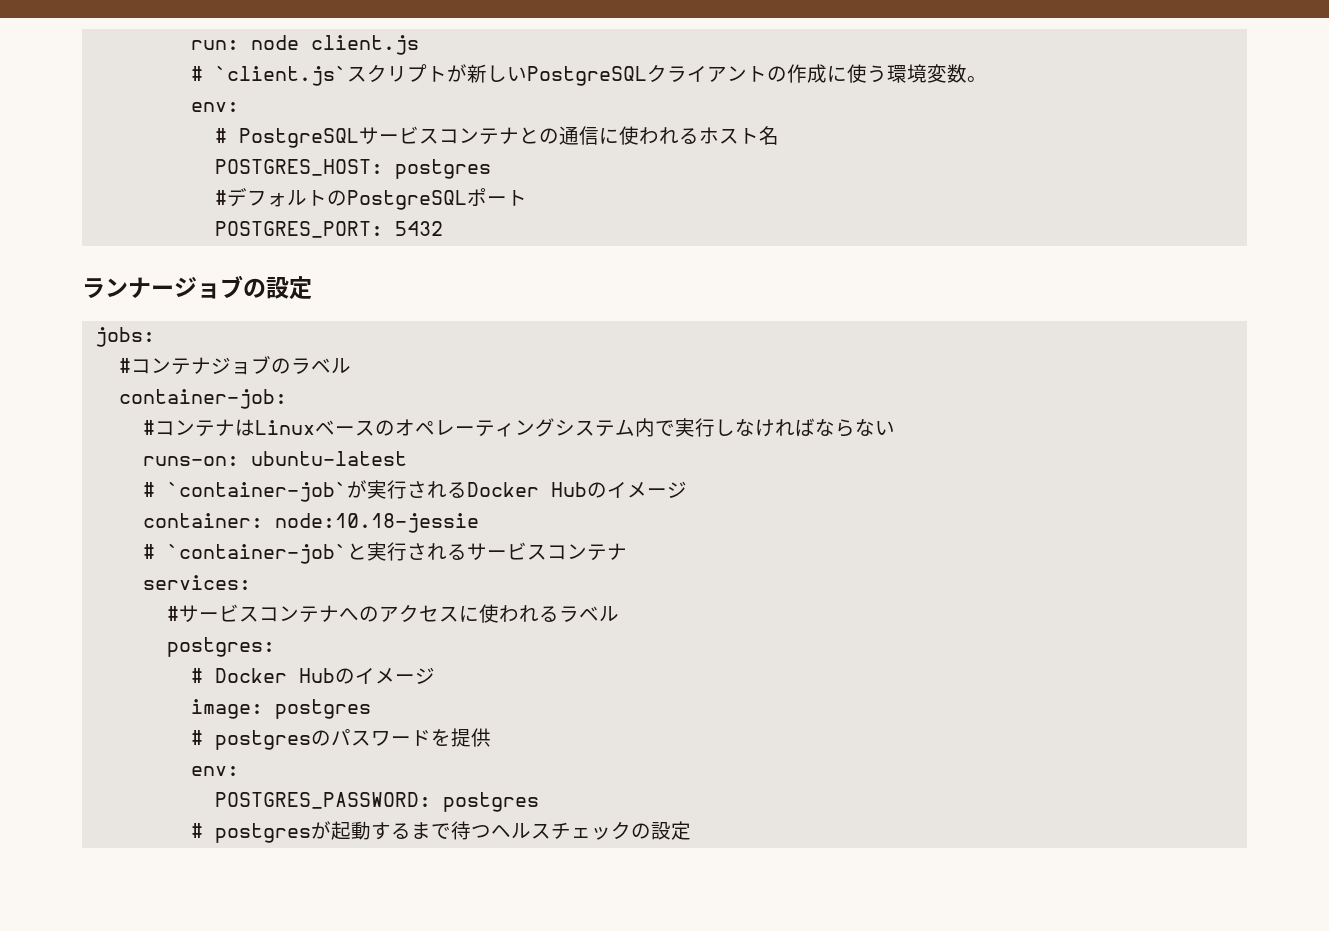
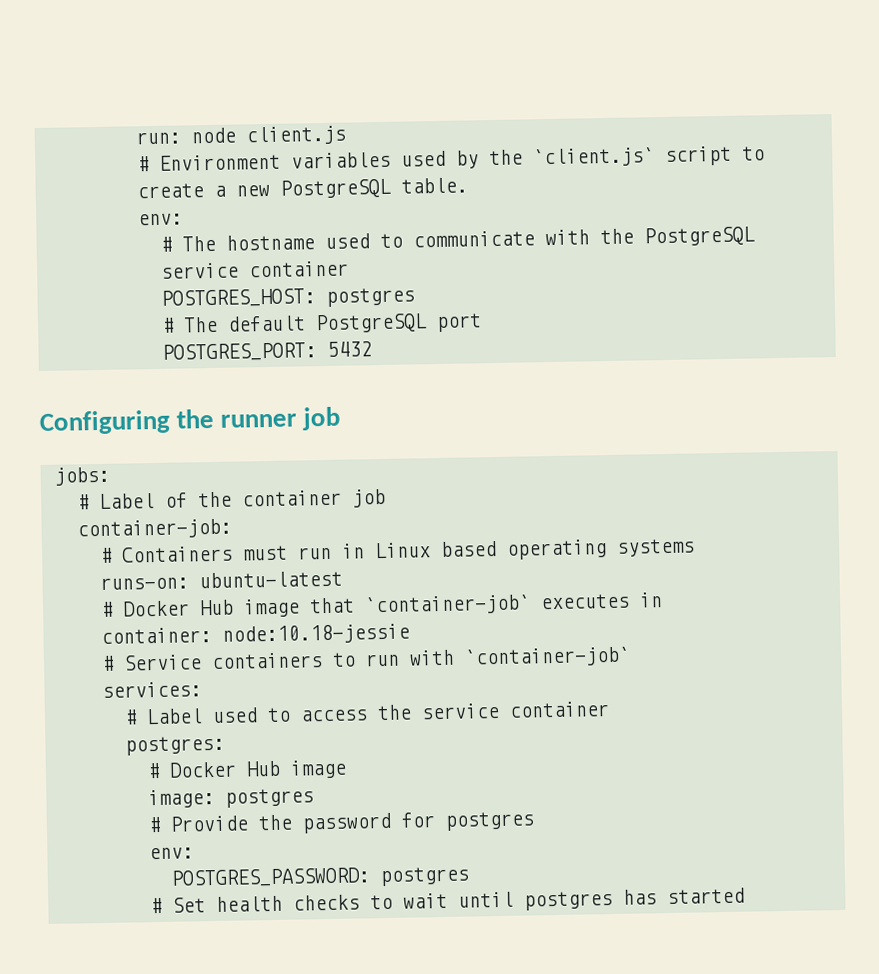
[214,64,987,86] [190,102,239,112] [214,126,779,148] [214,159,491,179] [214,188,527,210] [214,221,443,238] [82,275,312,300] [94,327,155,347] [118,355,351,375] [118,389,287,409] [142,418,895,437] [142,451,407,466] [142,480,687,502] [142,513,479,533] [142,542,627,564] [142,575,251,590] [166,604,619,623] `client.js`スクリプトが新しいPostgreSQLクライアントの作成に使う環境変数。 // env: // # PostgreSQLサービスコンテナとの通信に使われるホスト名 // POSTGRES_HOST: postgres // #デフォルトのPostgreSQLポート // POSTGRES_PORT: 5432 // ランナージョブの設定 // jobs: // #コンテナジョブのラベル // container-job: // #コンテナはLinuxベースのオペレーティングシステム内で実行しなければならない // runs-on: ubuntu-latest // # `container-job`が実行されるDocker Hubのイメージ // container: node:10.18-jessie // # `container-job`と実行されるサービスコンテナ // services: // #サービスコンテナへのアクセスに使われるラベル -> [158,145,765,171] [136,177,468,199] [137,213,183,226] [159,226,755,252] [160,260,349,279] [160,287,415,308] [160,313,482,334] [161,341,372,362] [39,406,341,436] [53,466,110,486] [76,488,386,510] [76,518,232,540] [99,538,695,564] [99,570,343,591] [99,592,663,618] [100,623,410,645] [100,646,631,671] [101,681,202,698] [123,701,610,725] Environment variables used by the `client.js` script to create a new PostgreSQL table. // env: // # The hostname used to communicate with the PostgreSQL service container // POSTGRES_HOST: postgres // # The default PostgreSQL port // POSTGRES_PORT: 5432 // Configuring the runner job // jobs: // # Label of the container job // container-job: // # Containers must run in Linux based operating systems // runs-on: ubuntu-latest // # Docker Hub image that `container-job` executes in // container: node:10.18-jessie // # Service containers to run with `container-job` // services: // # Label used to access the service container
[334,667,435,684] のイメージ -> [289,759,347,779] image
[214,728,491,750] postgresのパスワードを提供 -> [169,811,535,834] Provide the password for postgres
[214,821,691,843] postgresが起動するまで待つヘルスチェックの設定 -> [171,887,745,913] Set health checks to wait until postgres has started

